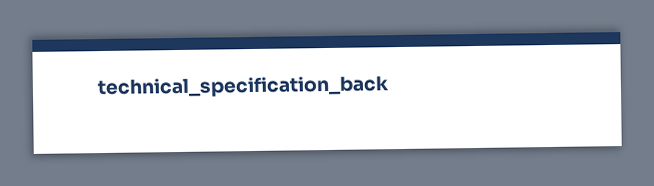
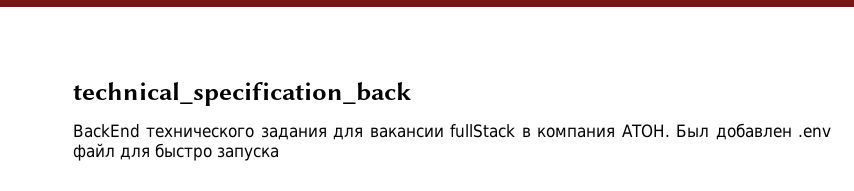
(390, 87) none -> [73,123,831,140] [73,143,279,161] // BackEnd технического задания для вакансии fullStack в компания ATOH. Был добавлен .env файл для быстро запуска

